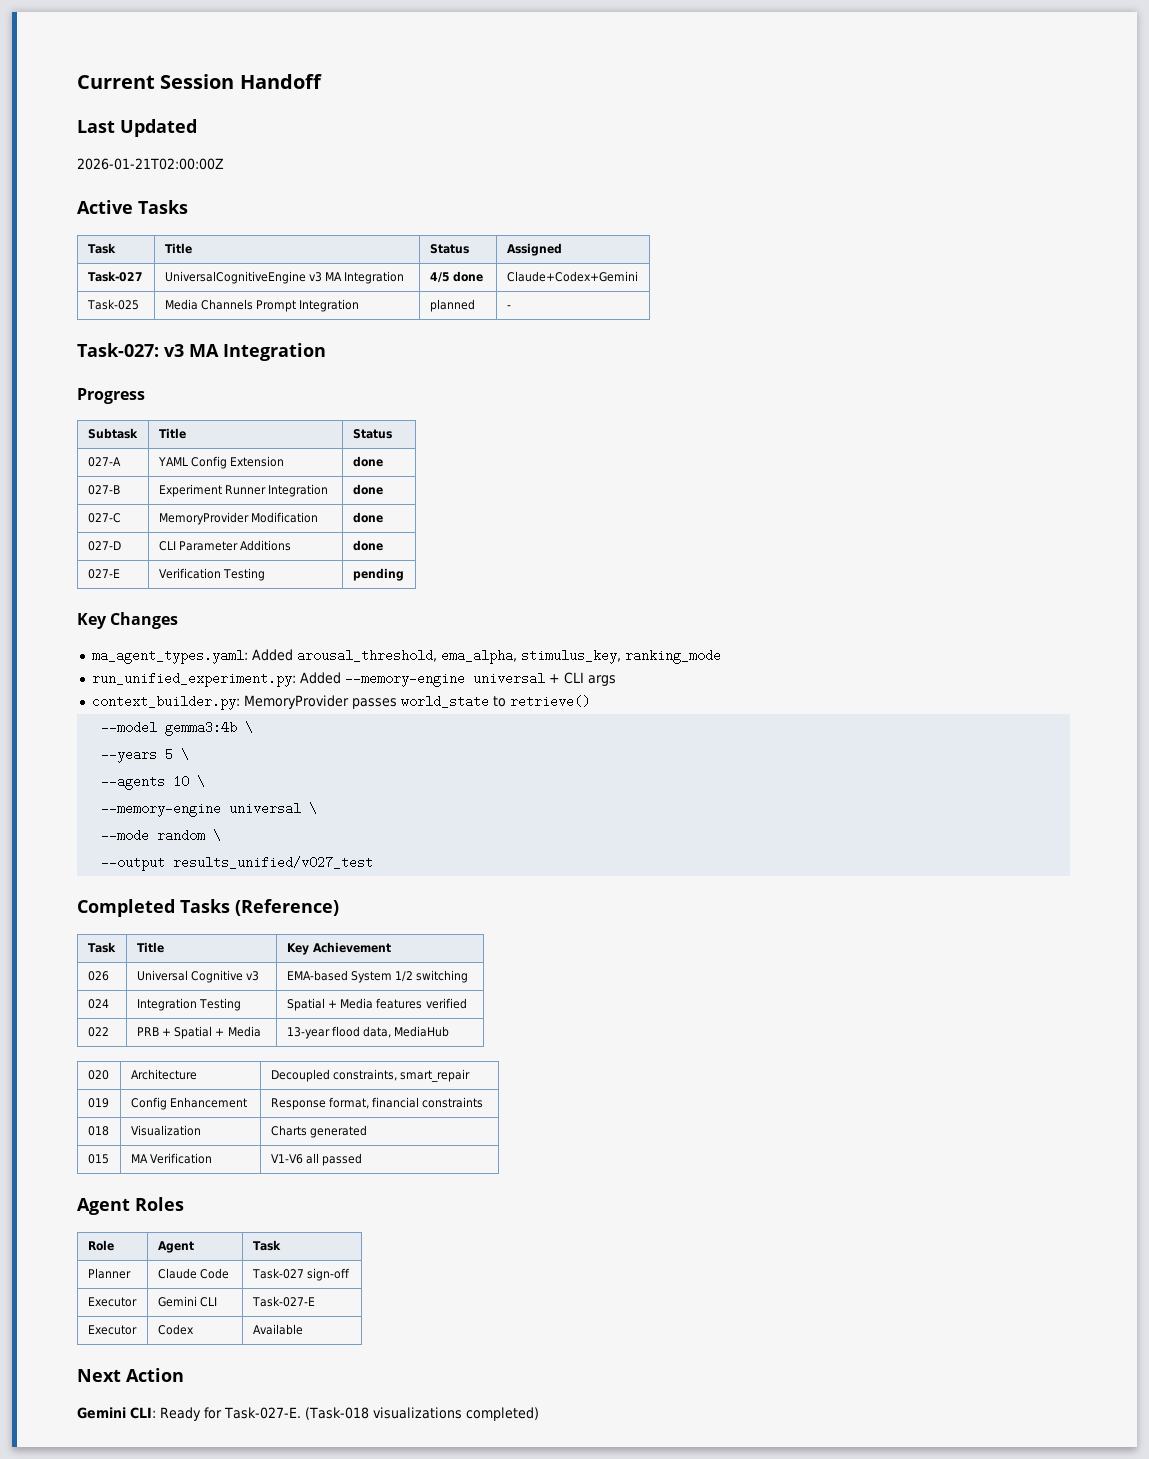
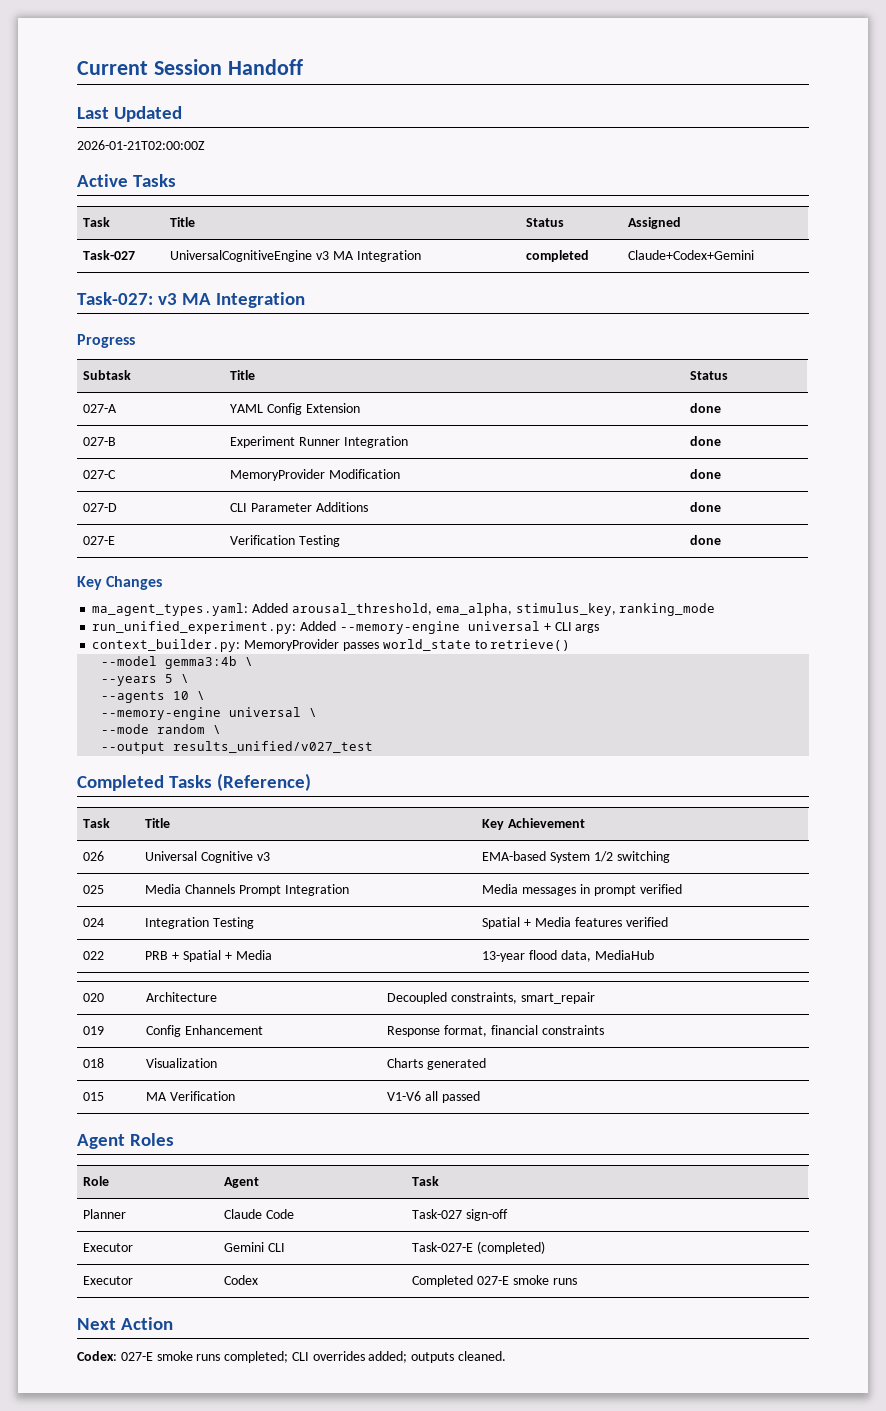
[429,271,483,283] 4/5 done -> [526,250,590,262] completed
[86,299,139,310] [164,299,360,312] [429,299,475,312] [506,305,511,309] // Task-025 | Media Channels Prompt Integration | planned | - -> (755, 255) none
[352,568,404,581] pending -> [690,535,722,545] done
(469, 976) none -> [83,885,105,894] [145,884,349,896] [482,884,682,896] // 025 | Media Channels Prompt Integration | Media messages in prompt verified
(315, 1301) none -> [477,1241,546,1254] (completed)
[252,1324,303,1335] [77,1368,184,1382] [77,1407,539,1421] Available // Next Action // Gemini CLI: Ready for Task-027-E. (Task-018 visualizations completed) -> [412,1275,577,1287] [77,1317,174,1330] [77,1351,507,1363] Completed 027-E smoke runs // Next Action // Codex: 027-E smoke runs completed; CLI overrides added; outputs cleaned.

